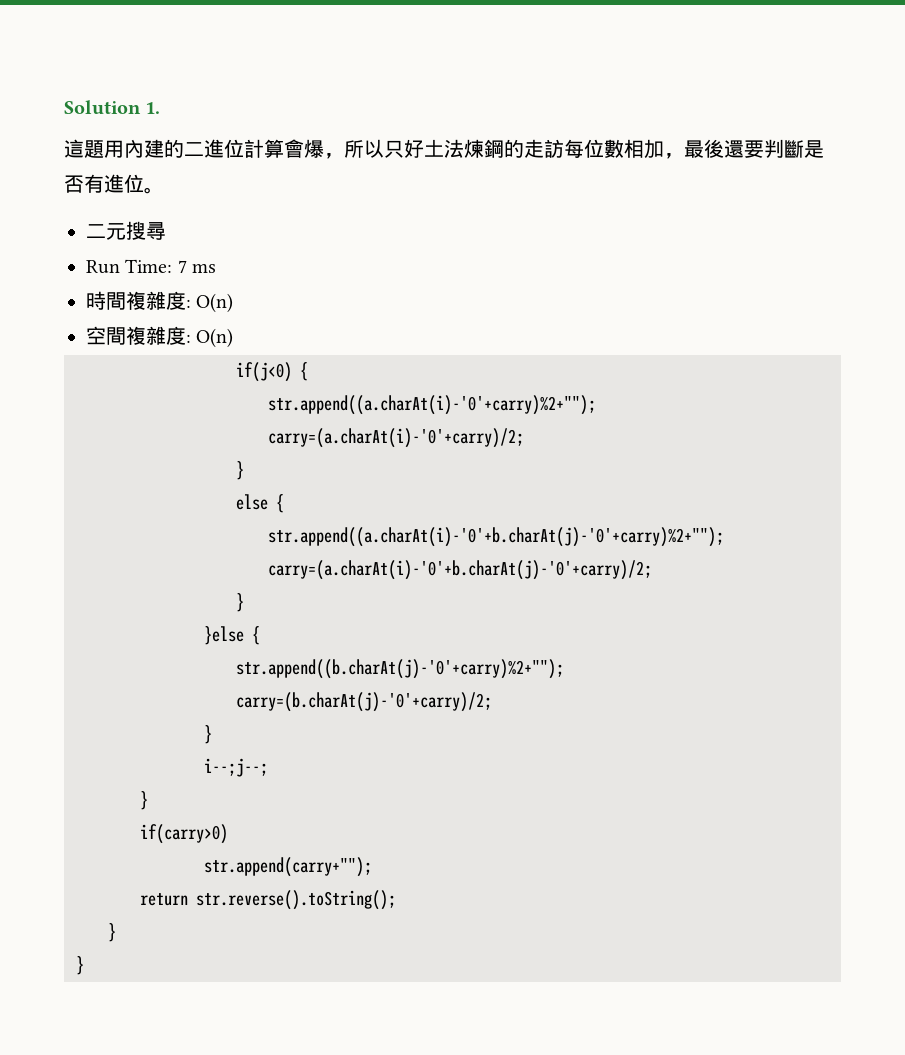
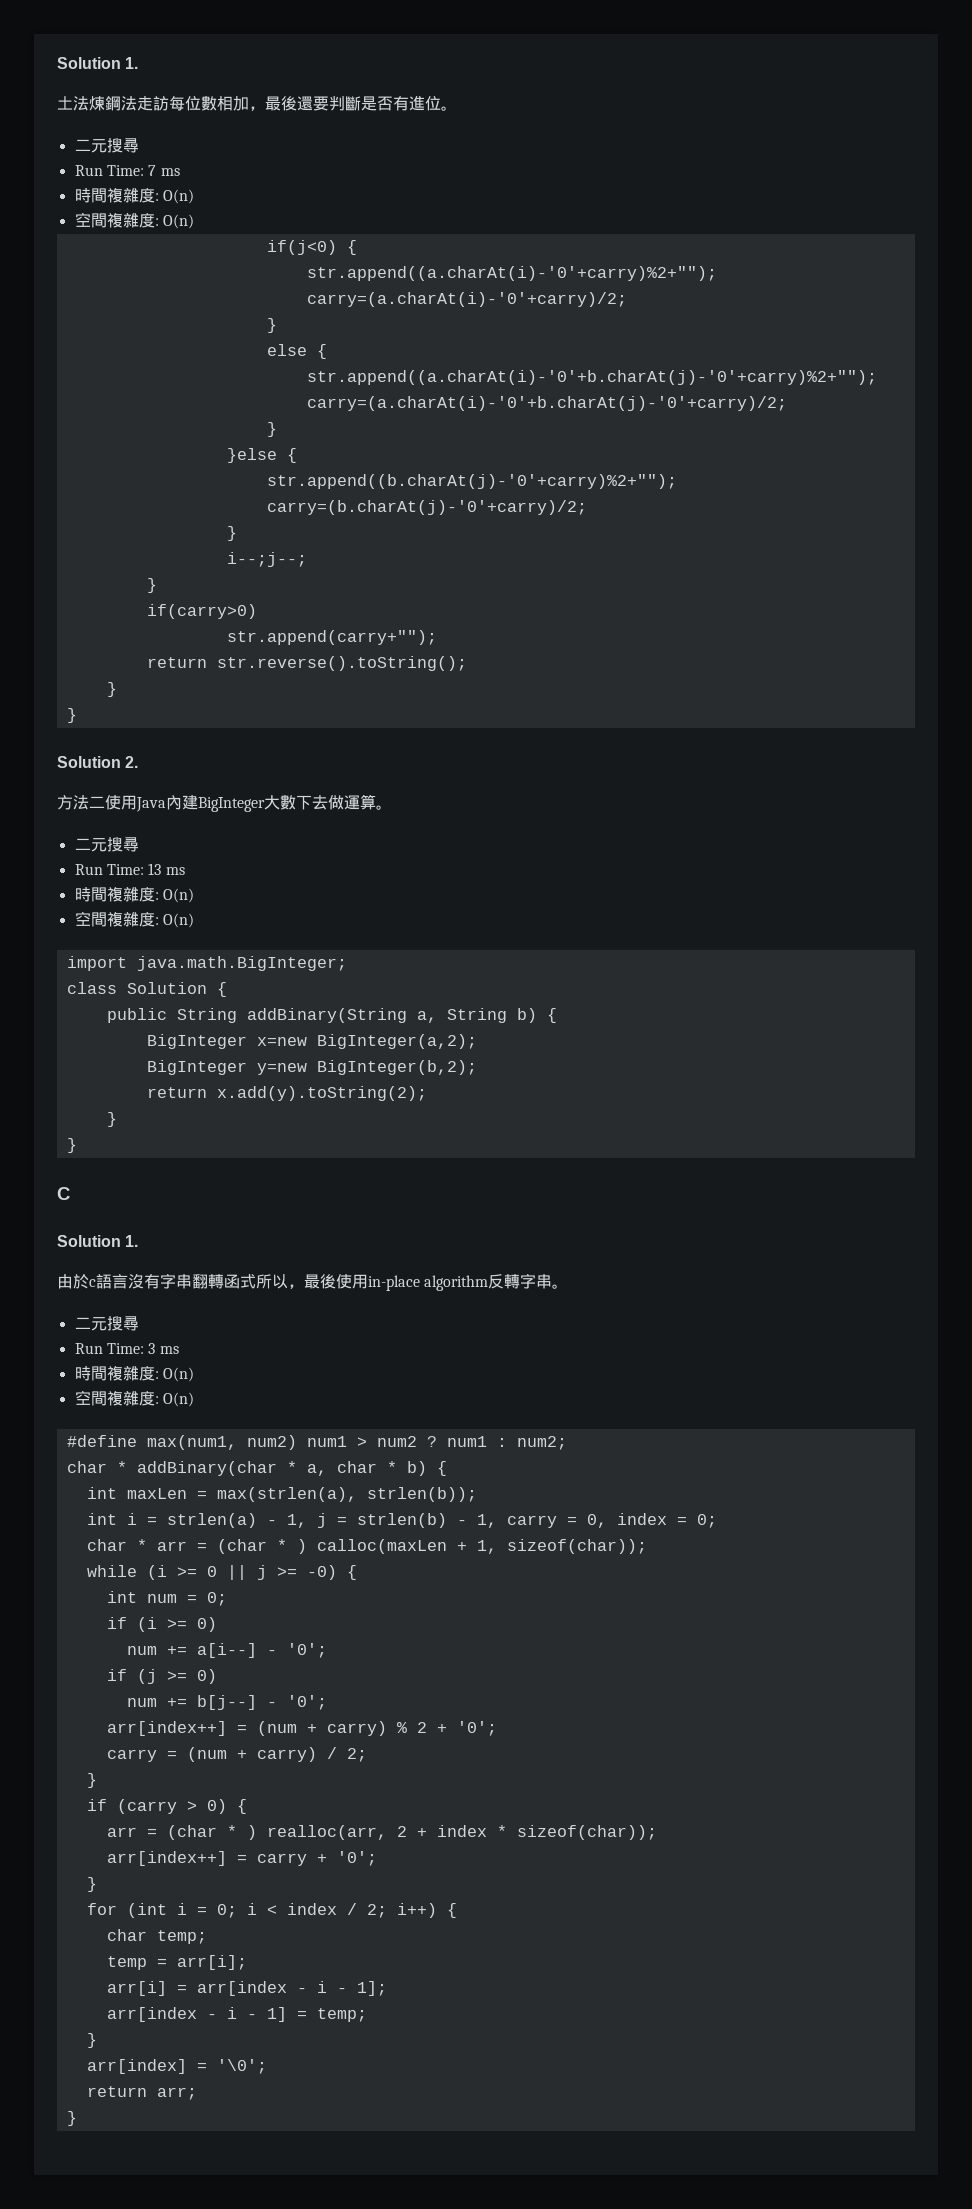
[64,100,161,115] [64,139,424,159] Solution 1. // 這題用內建的二進位計算會爆，所以只好 -> [57,57,139,69] Solution 1. //
[504,139,524,158] 的 -> [121,96,137,111] 法
(84, 965) none -> [57,756,139,768] [57,794,392,812] [74,837,139,852] [74,863,185,875] [74,887,194,903] [74,911,194,928] [66,956,347,971] [66,982,227,997] [106,1008,557,1023] [146,1034,477,1049] [146,1060,477,1075] [146,1086,427,1101] [106,1112,117,1127] [66,1138,77,1153] [57,1187,70,1200] [57,1235,139,1247] [57,1273,569,1291] [74,1316,139,1331] [74,1343,179,1354] [74,1366,194,1382] [74,1390,194,1407] [66,1435,567,1450] [66,1461,447,1476] [86,1487,477,1502] [86,1513,717,1528] [86,1539,647,1554] [86,1565,357,1580] [106,1591,227,1606] [106,1617,217,1632] [126,1643,327,1658] [106,1669,217,1684] [126,1695,327,1710] [106,1721,497,1736] [106,1747,367,1762] [86,1773,97,1788] [86,1799,247,1814] [106,1825,657,1840] [106,1851,377,1866] [86,1877,97,1892] [86,1903,457,1918] [106,1929,207,1944] [106,1955,247,1970] [106,1981,387,1996] [106,2007,367,2022] [86,2033,97,2048] [86,2059,267,2074] [86,2086,197,2100] [66,2111,77,2126] // Solution 2. // 方法二使用Java內建BigInteger大數下去做運算。 // 二元搜尋 // Run Time: 13 ms // 時間複雜度: O(n) // 空間複雜度: O(n) // import java.math.BigInteger; // class Solution { // public String addBinary(String a, String b) { // BigInteger x=new BigInteger(a,2); // BigInteger y=new BigInteger(b,2); // return x.add(y).toString(2); // } // } // C // Solution 1. // 由於c語言沒有字串翻轉函式所以，最後使用in-place algorithm反轉字串。 // 二元搜尋 // Run Time: 3 ms // 時間複雜度: O(n) // 空間複雜度: O(n) // #define max(num1, num2) num1 > num2 ? num1 : num2; // char * addBinary(char * a, char * b) { // int maxLen = max(strlen(a), strlen(b)); // int i = strlen(a) - 1, j = strlen(b) - 1, carry = 0, index = 0; // char * arr = (char * ) calloc(maxLen + 1, sizeof(char)); // while (i >= 0 || j >= -0) { // int num = 0; // if (i >= 0) // num += a[i--] - '0'; // if (j >= 0) // num += b[j--] - '0'; // arr[index++] = (num + carry) % 2 + '0'; // carry = (num + carry) / 2; // } // if (carry > 0) { // arr = (char * ) realloc(arr, 2 + index * sizeof(char)); // arr[index++] = carry + '0'; // } // for (int i = 0; i < index / 2; i++) { // char temp; // temp = arr[i]; // arr[i] = arr[index - i - 1]; // arr[index - i - 1] = temp; // } // arr[index] = '\0'; // return arr; // }

